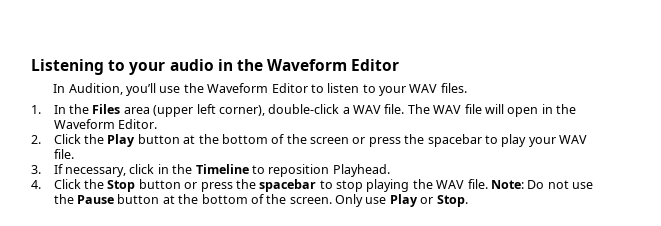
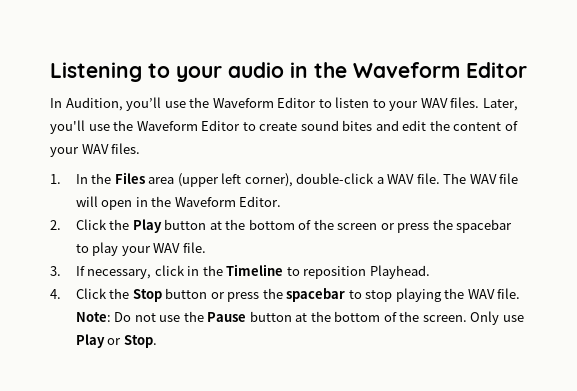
(467, 88) none -> [482,98,518,111] [50,120,518,134] [50,143,141,157] Later, you'll use the Waveform Editor to create sound bites and edit the content of your WAV files.

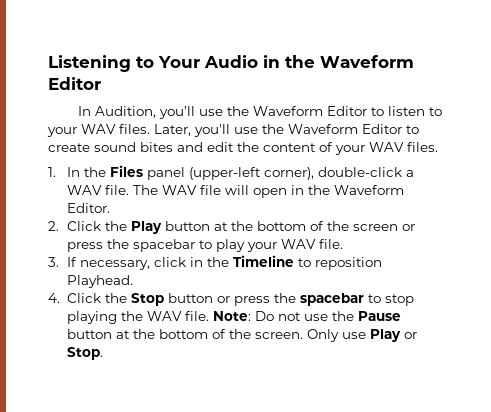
[176,62,284,82] your audio -> [158,55,258,68] Your Audio
[148,173,242,187] area (upper left -> [147,167,262,180] panel (upper-left

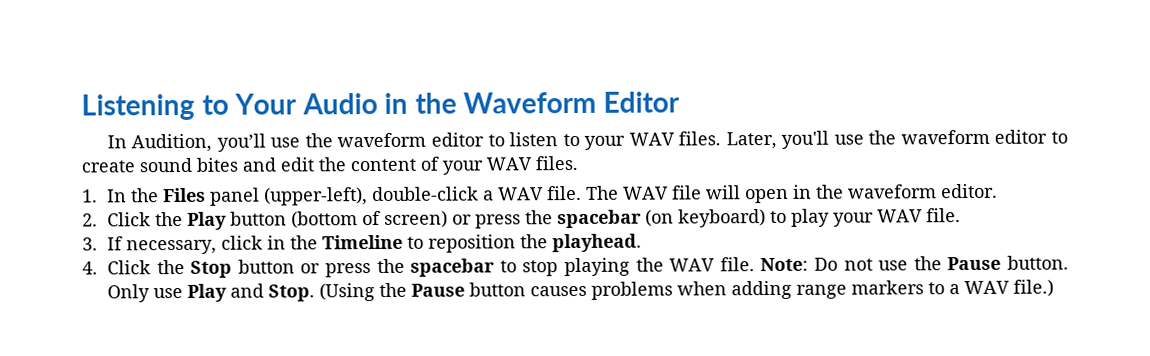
[253,106,368,116] Waveform Editor -> [337,132,485,148] waveform editor
[288,124,402,134] Waveform Editor -> [900,129,1048,145] waveform editor
[189,167,315,180] (upper-left corner), -> [264,187,369,206] (upper-left),
[334,185,405,195] [67,203,111,213] Waveform Editor. -> [848,183,999,199] waveform editor.
[214,221,416,231] [67,239,196,252] at the bottom of the screen or press the spacebar -> [291,209,767,229] (bottom of screen) or press the spacebar (on keyboard)
[67,275,134,288] Playhead. -> [520,233,643,253] the playhead.
[67,329,418,342] [67,347,104,360] button at the bottom of the screen. Only use Play or Stop. -> [1006,255,1069,270] [107,279,1055,303] button. Only use Play and Stop. (Using the Pause button causes problems when adding range markers to a WAV file.)

